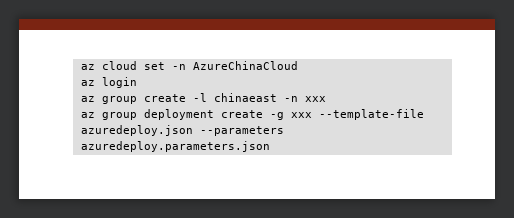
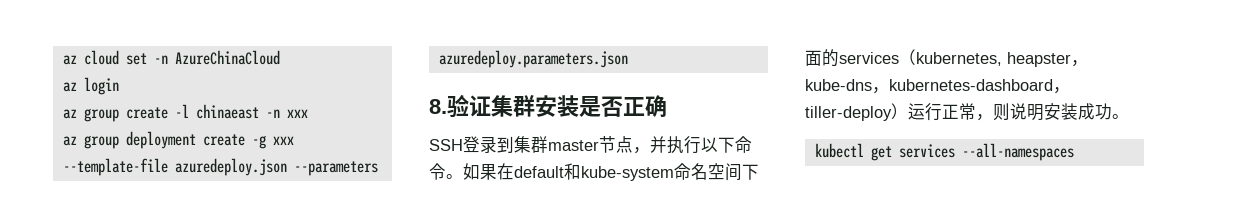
(270, 146) none -> [429,94,667,118] [429,136,752,154] [429,163,759,181] [805,49,1088,67] [805,79,1070,94] [805,103,1129,121] [814,143,1074,161] // 8.验证集群安装是否正确 // SSH登录到集群master节点，并执行以下命令。如果在default和kube-system命名空间下面的services（kubernetes, heapster，kube-dns，kubernetes-dashboard，tiller-deploy）运行正常，则说明安装成功。 // kubectl get services --all-namespaces

